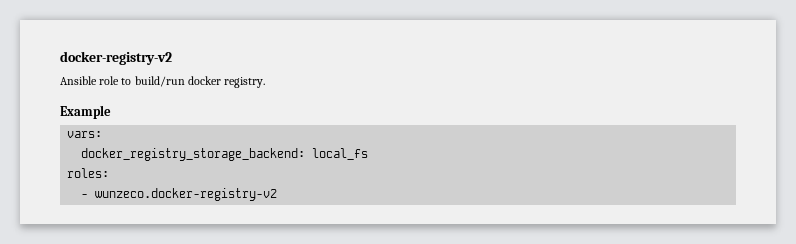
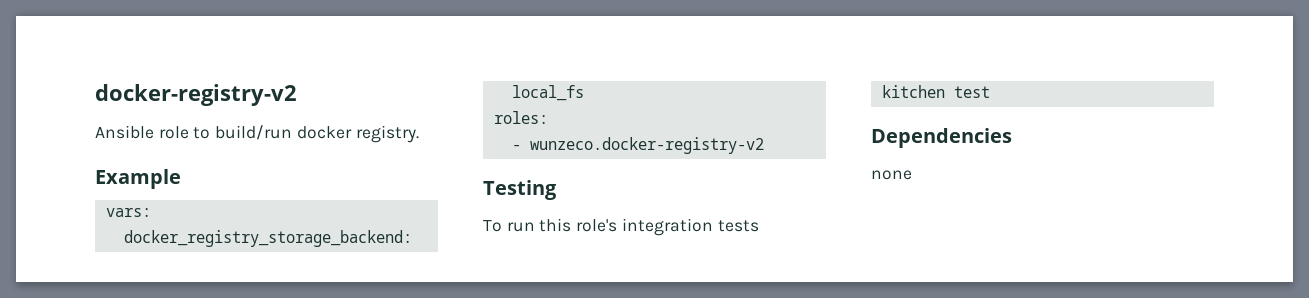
(278, 194) none -> [483,180,557,200] [483,218,759,236] [881,85,990,98] [871,128,1012,148] [871,170,912,180] // Testing // To run this role's integration tests // kitchen test // Dependencies // none

